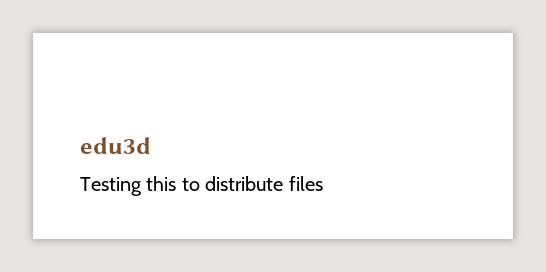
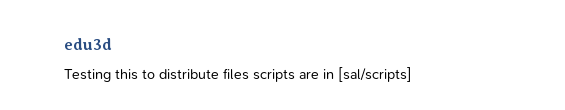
(323, 183) none -> [253,67,412,82] scripts are in [sal/scripts]

